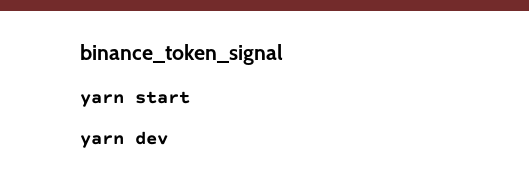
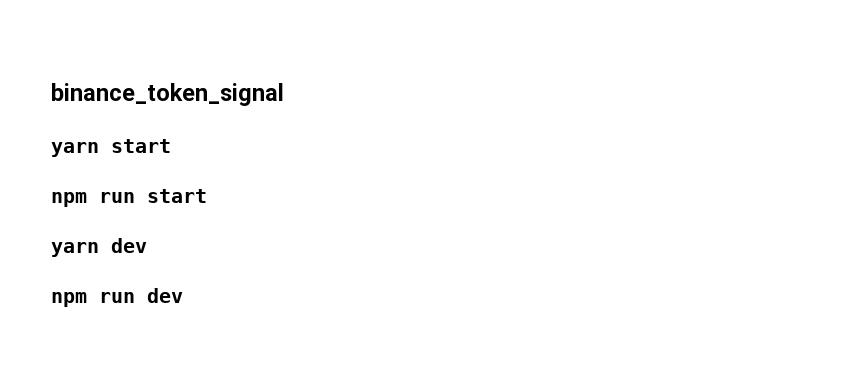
(190, 97) none -> [51,189,207,207] // npm run start
(168, 138) none -> [51,288,183,307] // npm run dev

